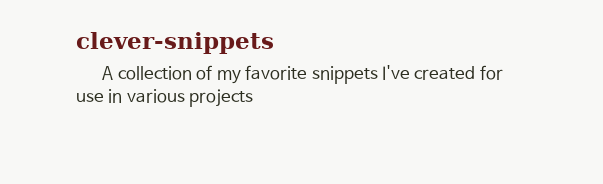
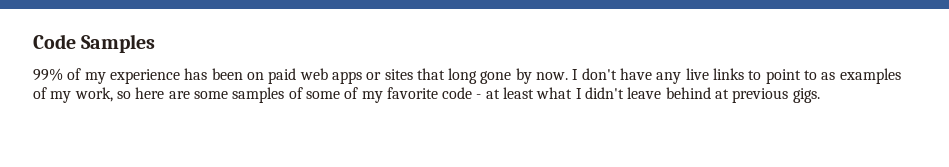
[76,32,274,54] [102,65,503,84] [76,89,254,107] clever-snippets // A collection of my favorite snippets I've created for use in various projects -> [33,34,156,53] [33,68,901,84] [33,87,820,103] Code Samples // 99% of my experience has been on paid web apps or sites that long gone by now. I don't have any live links to point to as examples of my work, so here are some samples of some of my favorite code - at least what I didn't leave behind at previous gigs.

